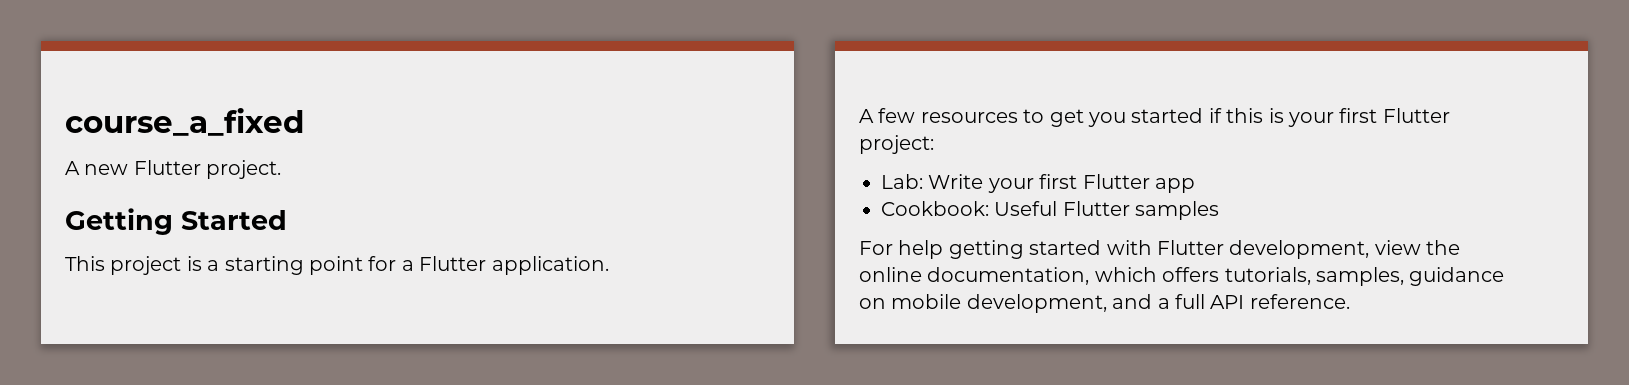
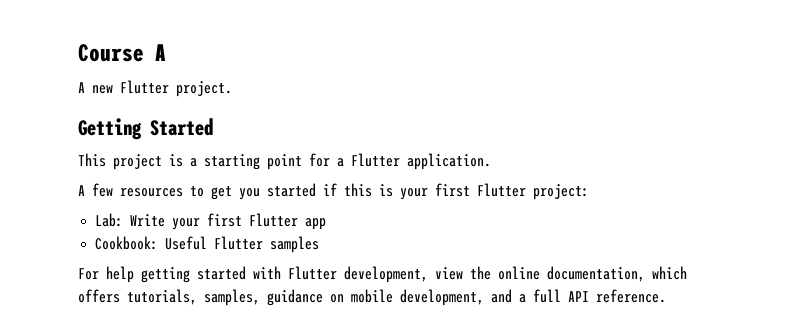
[65,108,304,136] course_a_fixed -> [78,44,166,62] Course A

